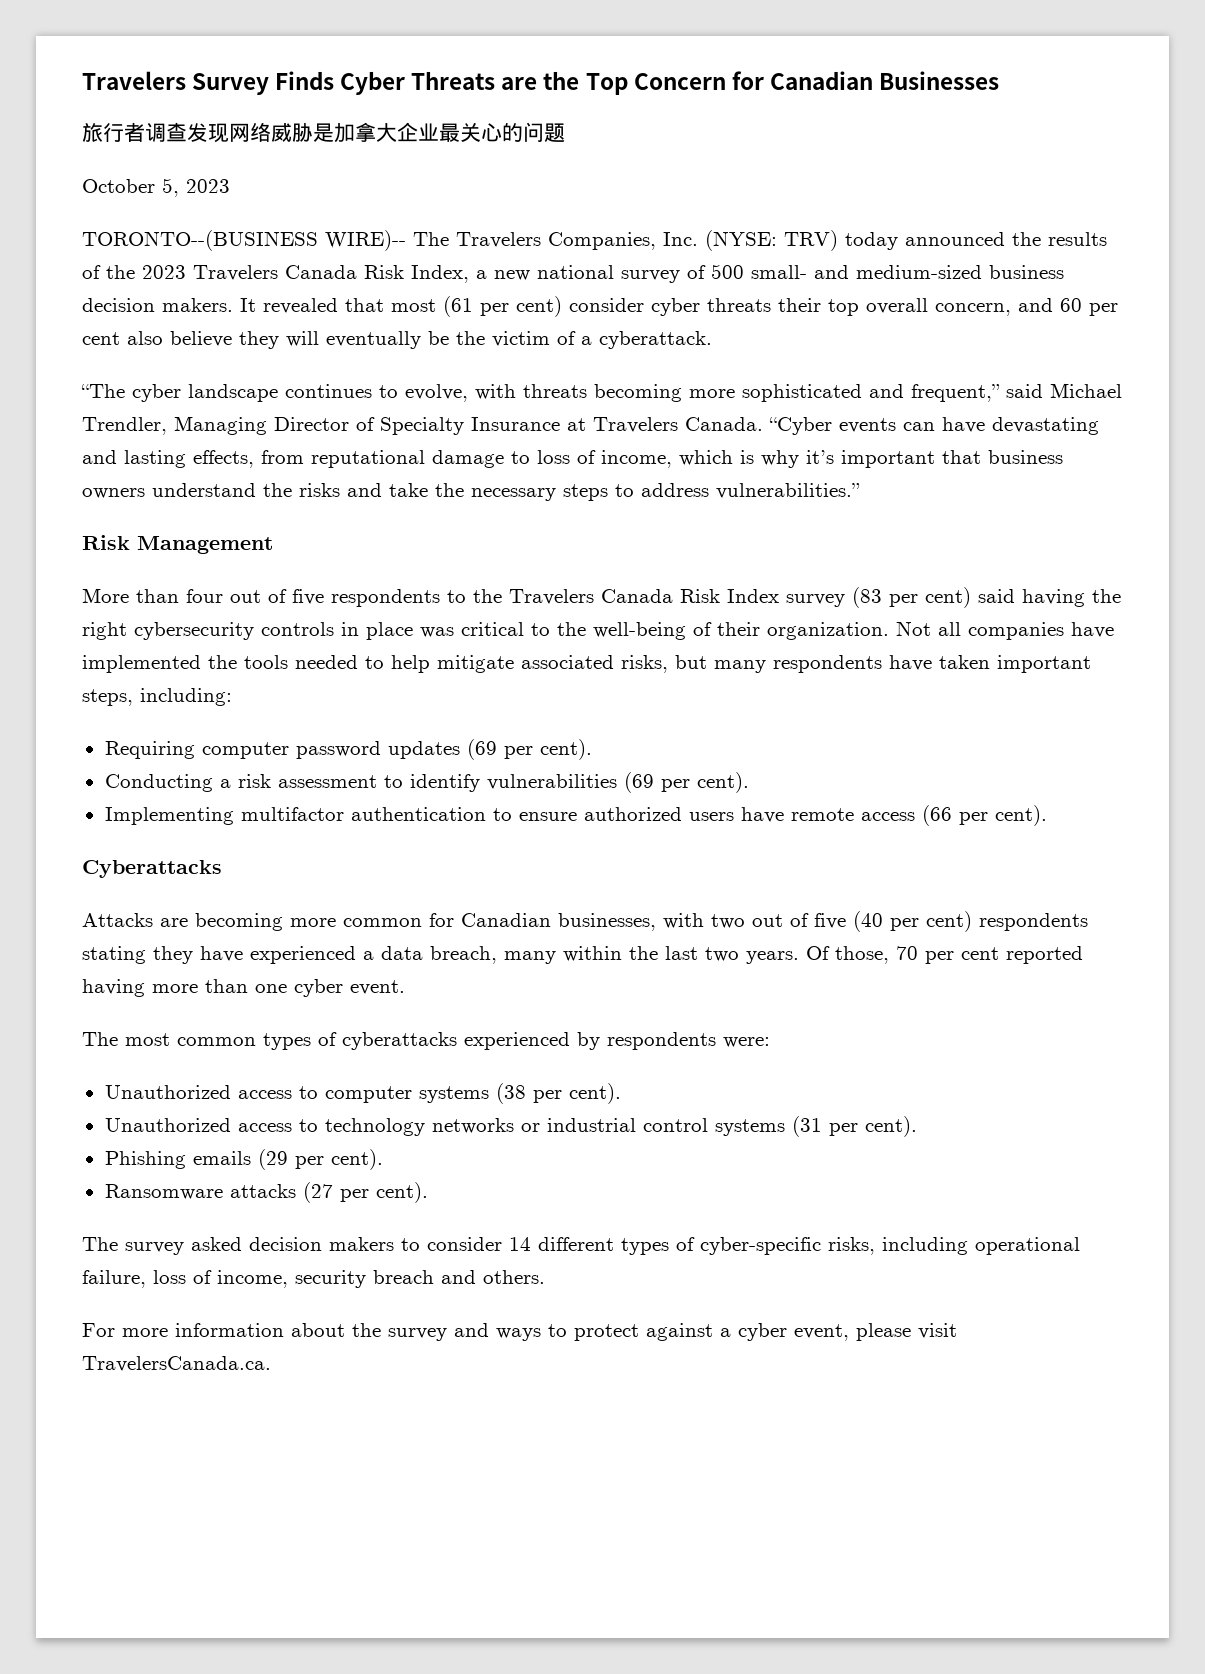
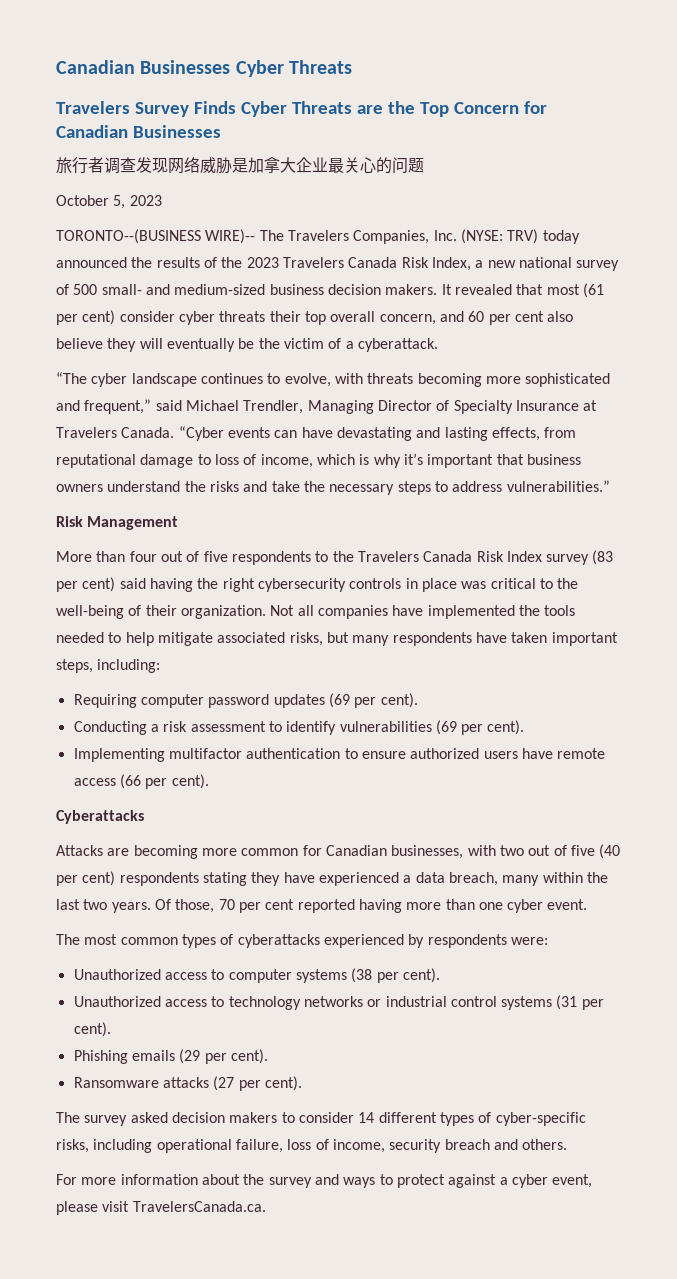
(82, 80) none -> [56,60,352,77] Canadian Businesses Cyber Threats //

